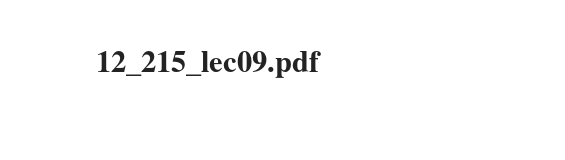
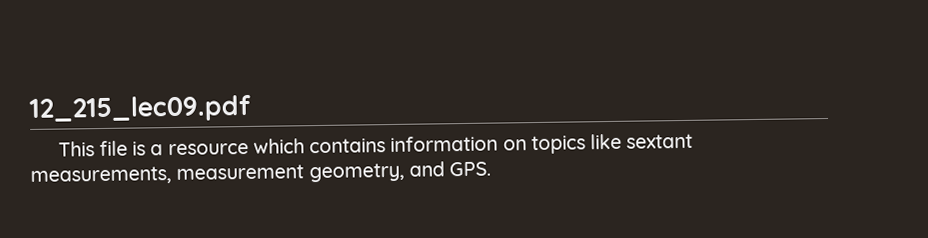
(321, 64) none -> [57,133,694,157] [30,161,492,185] // This file is a resource which contains information on topics like sextant measurements, measurement geometry, and GPS.

